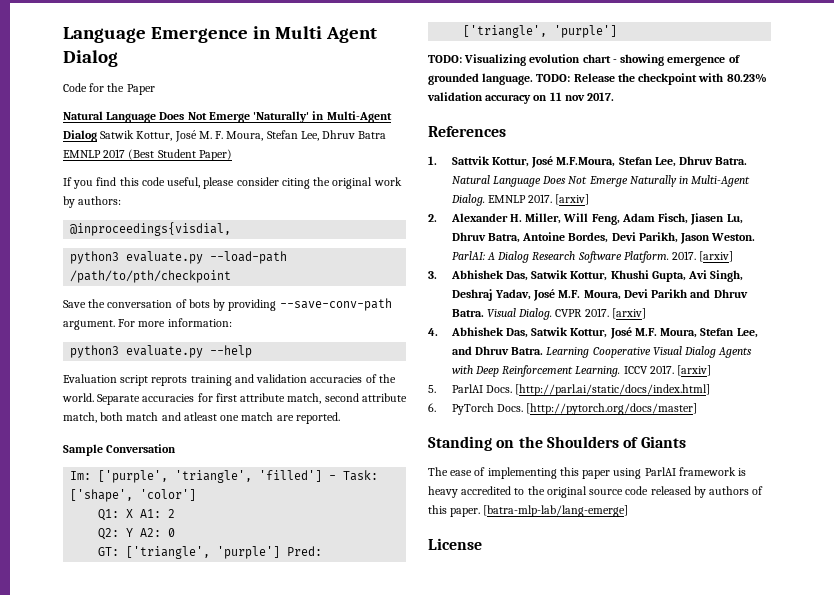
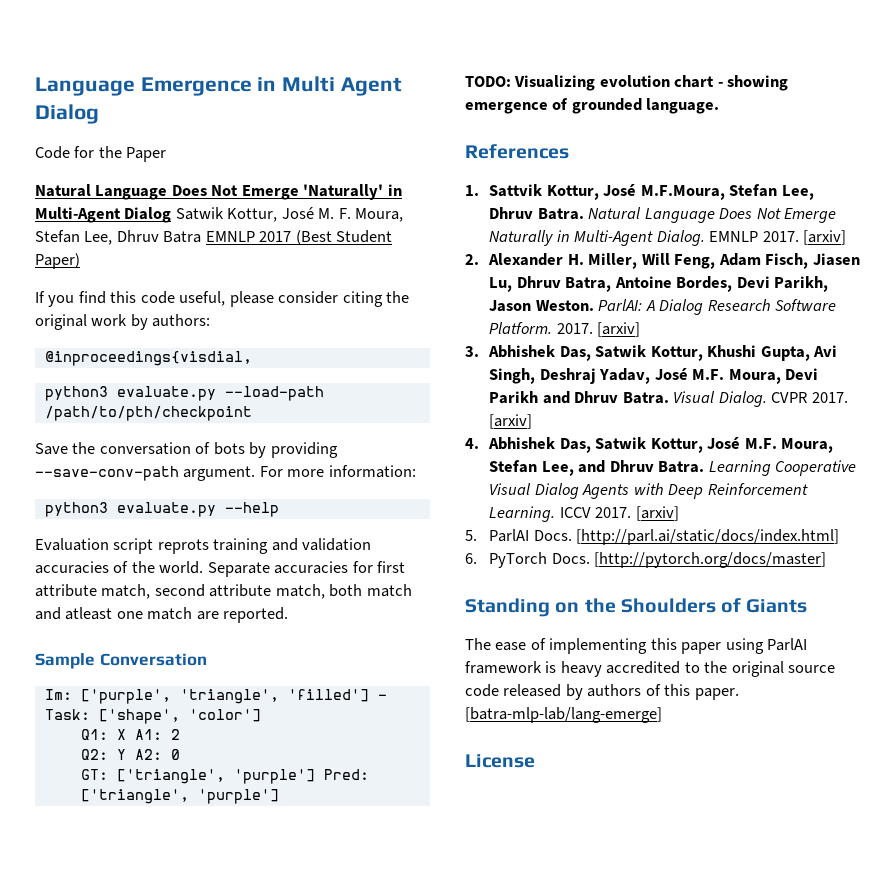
[536,73,767,85] [427,92,615,104] TODO: Release the checkpoint with 80.23% validation accuracy on 11 nov 2017. -> (720, 106) none

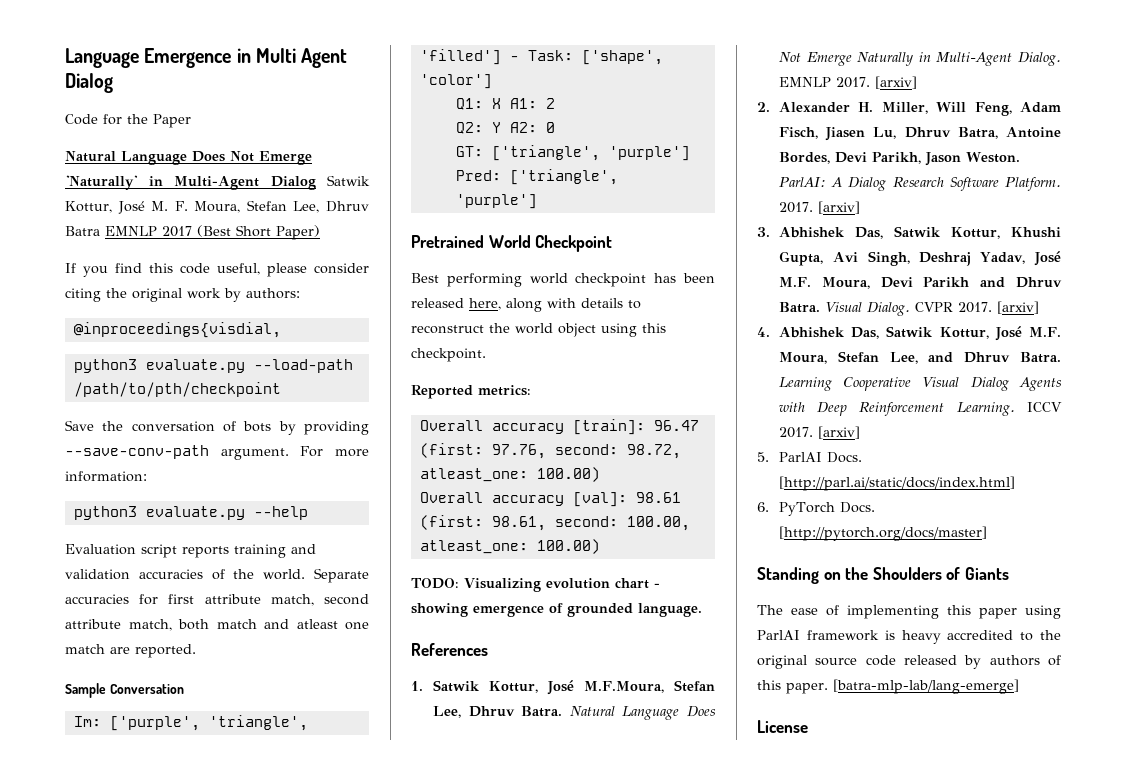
[336,230,393,243] Student -> [236,225,271,237] Short
[157,539,209,554] reprots -> [182,546,229,558] reports
(279, 796) none -> [411,235,613,252] [411,273,715,287] [411,298,641,312] [411,323,666,337] [411,348,486,362] [411,385,531,399] [419,419,699,435] [419,443,681,459] [419,467,600,482] [419,492,681,507] [419,515,690,531] [419,539,600,554] // Pretrained World Checkpoint // Best performing world checkpoint has been released here, along with details to reconstruct the world object using this checkpoint. // Reported metrics: // Overall accuracy [train]: 96.47 (first: 97.76, second: 98.72, atleast_one: 100.00) // Overall accuracy [val]: 98.61 (first: 98.61, second: 100.00, atleast_one: 100.00)
[489,184,543,197] Sattvik -> [432,680,480,692] Satwik

